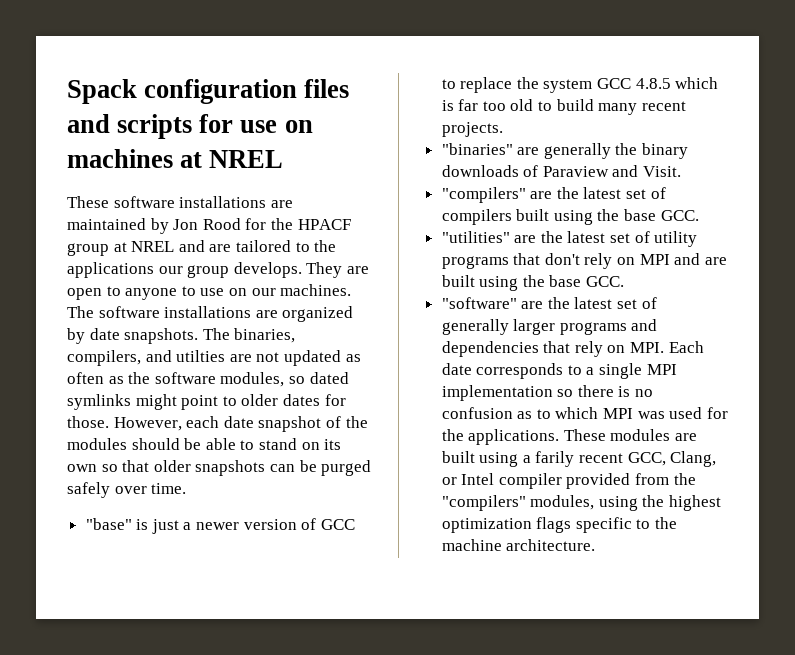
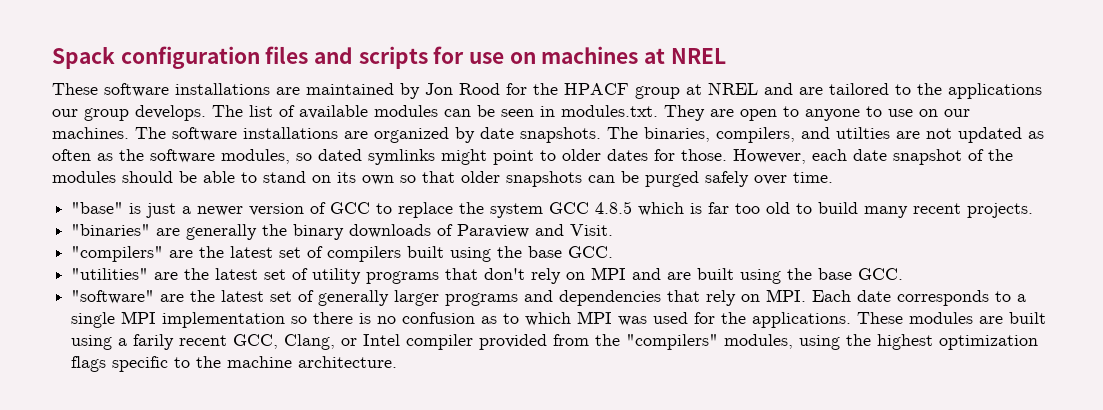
(302, 270) none -> [212,105,658,119] The list of available modules can be seen in modules.txt.

